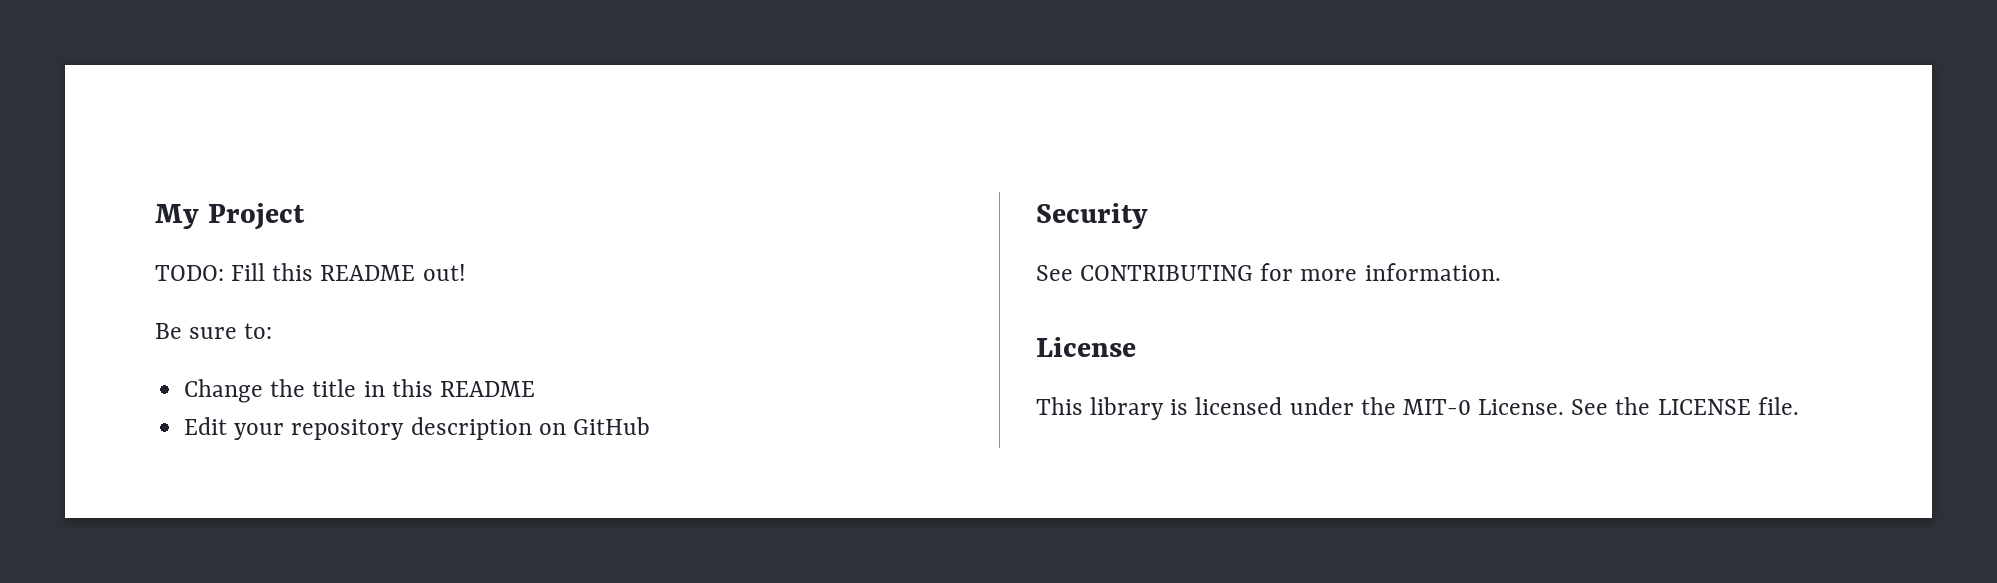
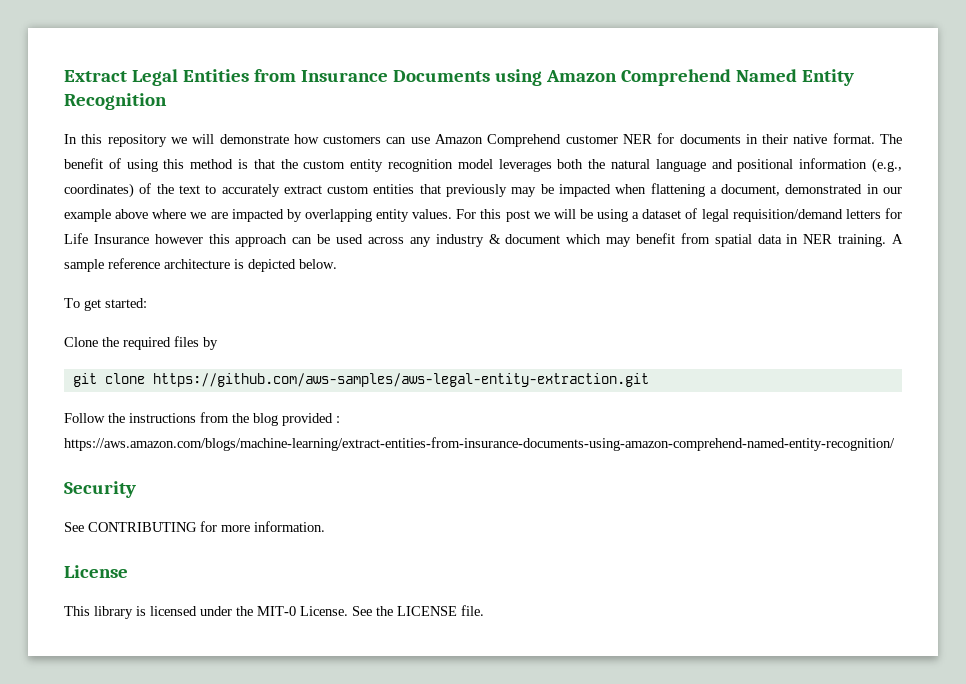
[155,203,305,230] [155,263,466,281] [155,323,273,339] [184,379,535,403] [184,417,650,440] My Project // TODO: Fill this README out! // Be sure to: // Change the title in this README // Edit your repository description on GitHub -> [64,69,854,86] [64,93,167,110] [64,133,902,147] [64,158,902,173] [64,183,902,198] [64,208,903,222] [64,233,904,247] [64,258,337,272] [64,298,147,311] [64,336,218,350] [72,373,649,387] [64,412,340,426] [64,437,895,451] Extract Legal Entities from Insurance Documents using Amazon Comprehend Named Entity Recognition // In this repository we will demonstrate how customers can use Amazon Comprehend customer NER for documents in their native format. The benefit of using this method is that the custom entity recognition model leverages both the natural language and positional information (e.g., coordinates) of the text to accurately extract custom entities that previously may be impacted when flattening a document, demonstrated in our example above where we are impacted by overlapping entity values. For this post we will be using a dataset of legal requisition/demand letters for Life Insurance however this approach can be used across any industry & document which may benefit from spatial data in NER training. A sample reference architecture is depicted below. // To get started: // Clone the required files by // git clone https://github.com/aws-samples/aws-legal-entity-extraction.git // Follow the instructions from the blog provided : https://aws.amazon.com/blogs/machine-learning/extract-entities-from-insurance-documents-using-amazon-comprehend-named-entity-recognition/

